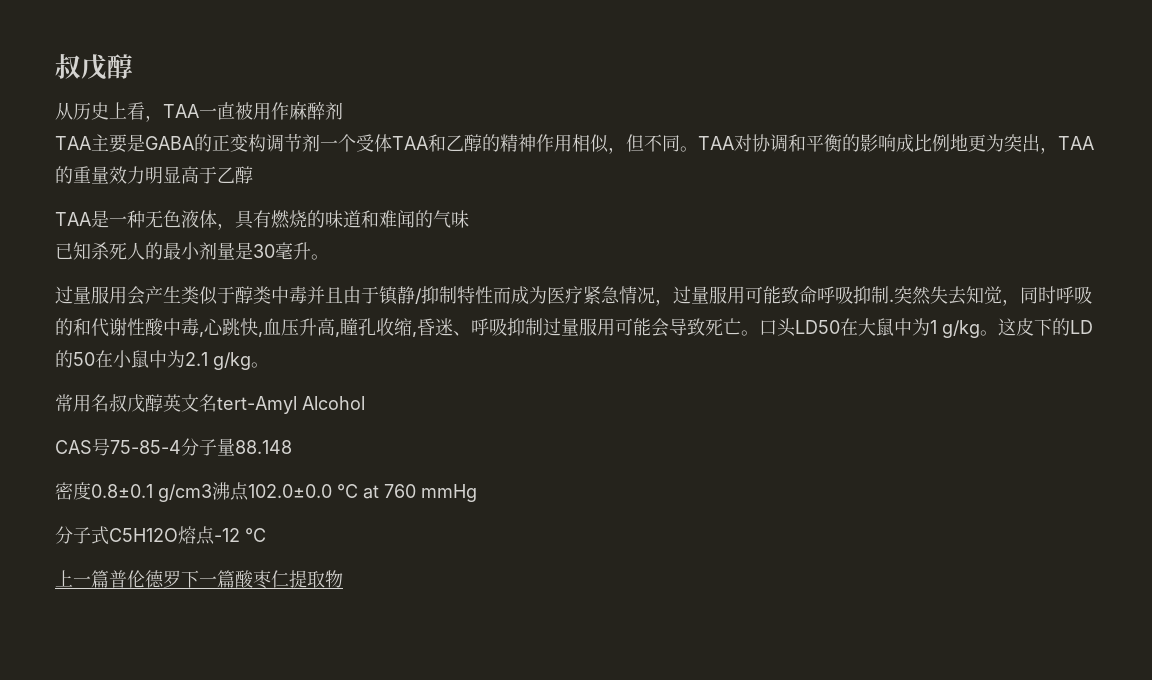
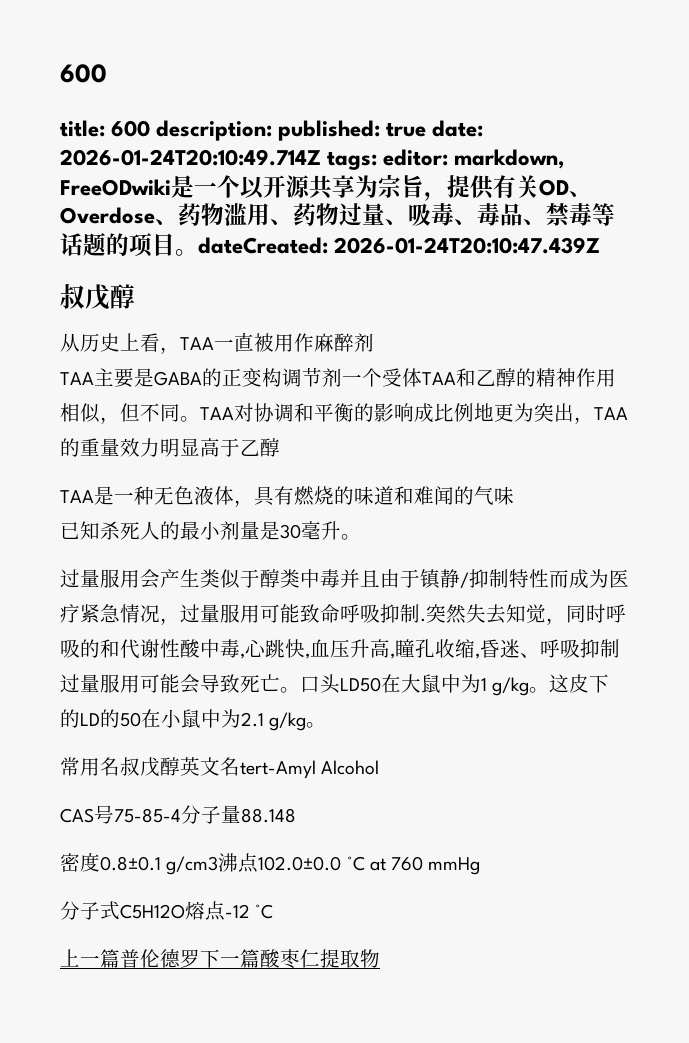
(55, 66) none -> [60,64,107,83] [60,120,484,141] [60,149,566,170] [60,174,592,201] [60,203,615,227] [60,232,601,257] 600 // title: 600 description: published: true date: 2026-01-24T20:10:49.714Z tags: editor: markdown, FreeODwiki是一个以开源共享为宗旨，提供有关OD、Overdose、药物滥用、药物过量、吸毒、毒品、禁毒等话题的项目。dateCreated: 2026-01-24T20:10:47.439Z //

